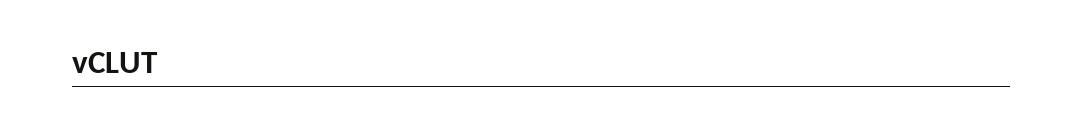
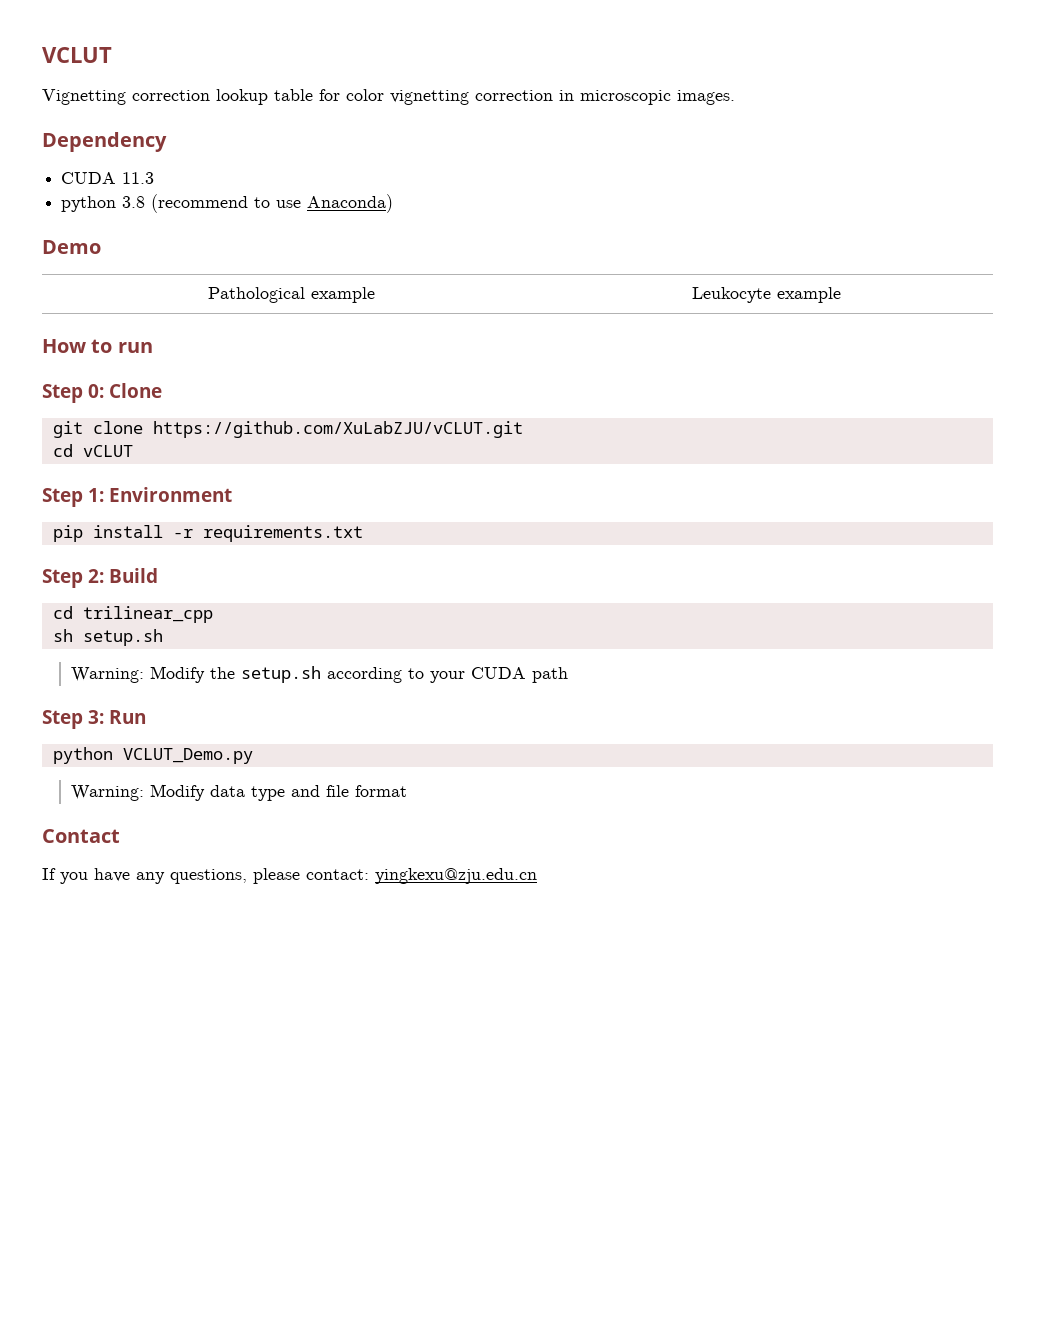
[72,52,158,73] vCLUT -> [42,47,112,63] [42,89,735,105] [42,132,167,152] [61,172,155,184] [61,194,394,213] [42,240,101,254] [208,287,375,303] [691,287,841,303] [42,339,153,353] [42,383,162,403] [52,421,523,438] [52,444,133,457] [42,487,232,507] [52,525,363,542] [42,568,158,588] [52,606,213,623] [52,629,163,646] [71,666,569,683] [42,710,146,729] [52,747,253,764] [71,784,408,801] [42,829,120,843] [42,868,537,884] VCLUT // Vignetting correction lookup table for color vignetting correction in microscopic images. // Dependency // CUDA 11.3 // python 3.8 (recommend to use Anaconda) // Demo // Pathological example | Leukocyte example // How to run // Step 0: Clone // git clone https://github.com/XuLabZJU/vCLUT.git // cd vCLUT // Step 1: Environment // pip install -r requirements.txt // Step 2: Build // cd trilinear_cpp // sh setup.sh // Warning: Modify the setup.sh according to your CUDA path // Step 3: Run // python VCLUT_Demo.py // Warning: Modify data type and file format // Contact // If you have any questions, please contact: yingkexu@zju.edu.cn

